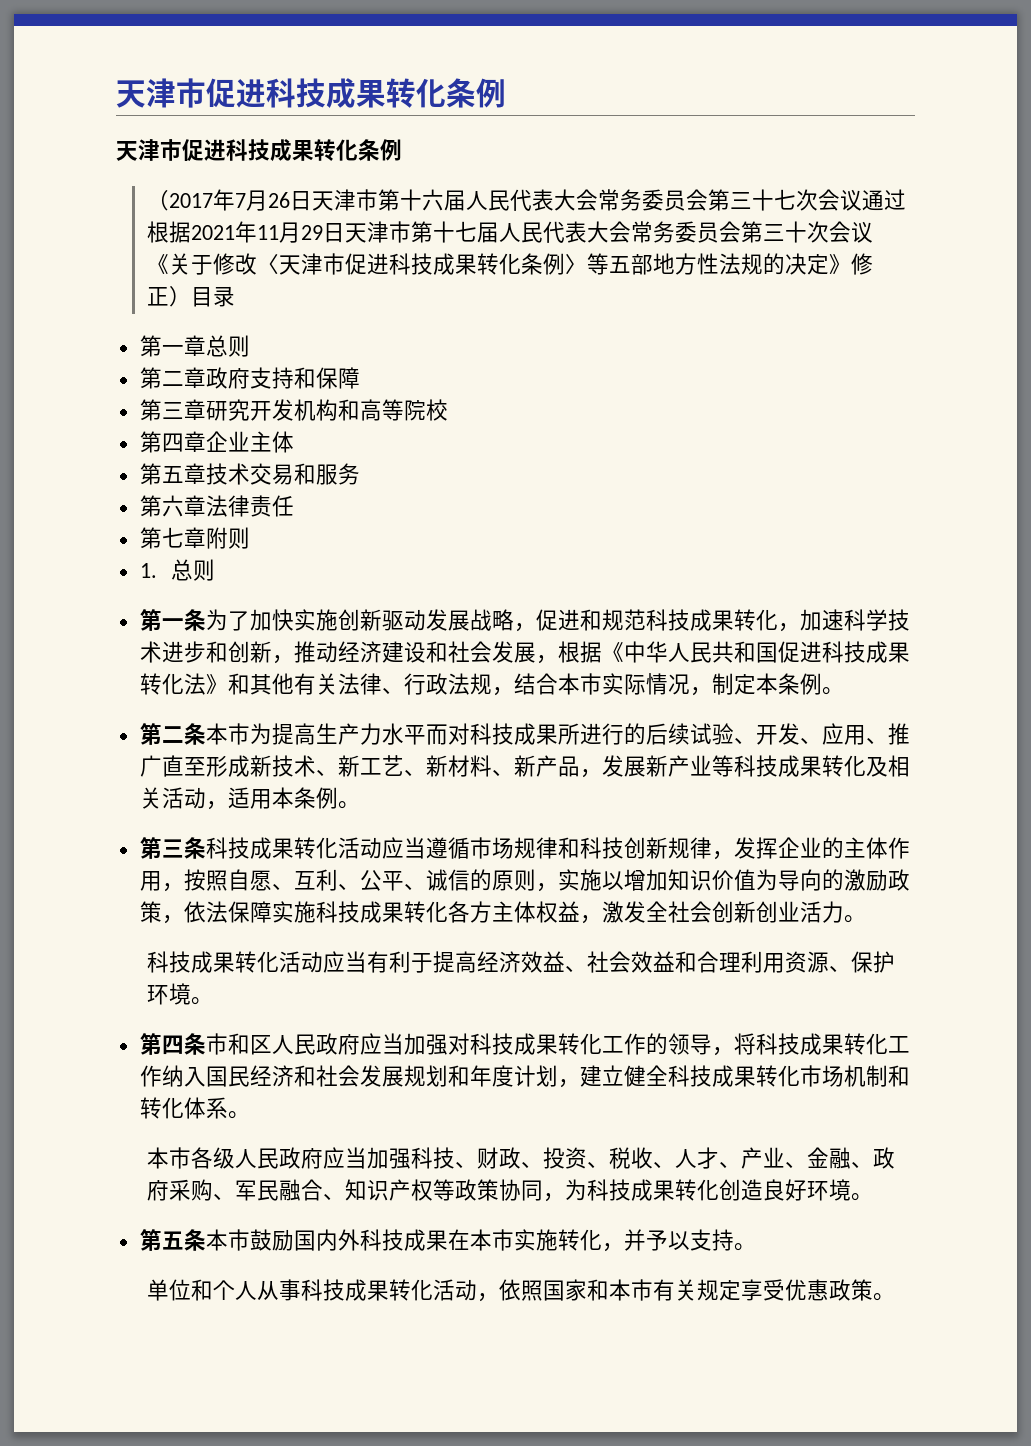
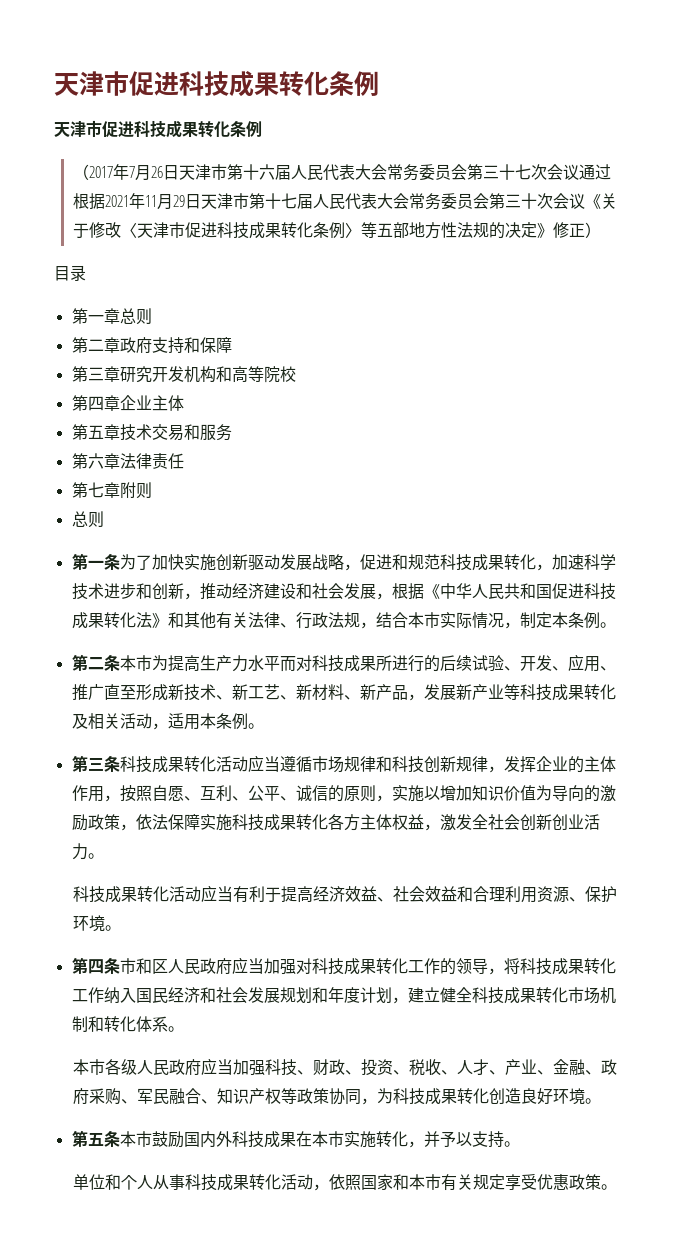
(191, 296) none -> (601, 230) //
[139,563,157,578] 1. -> (152, 490) none

